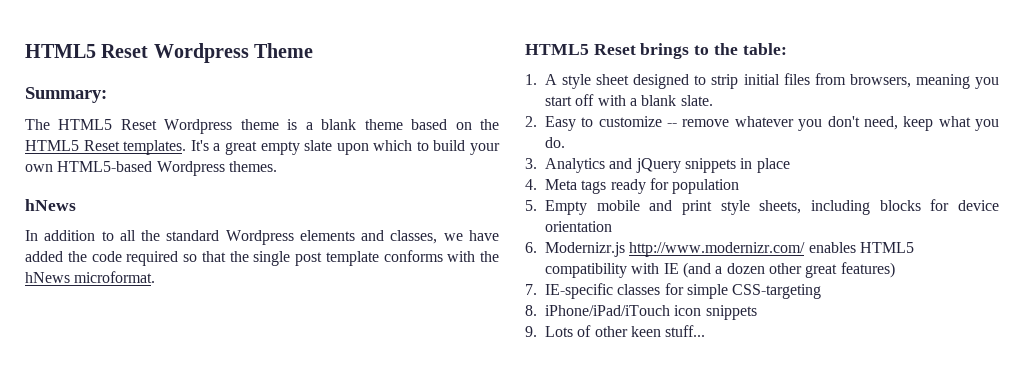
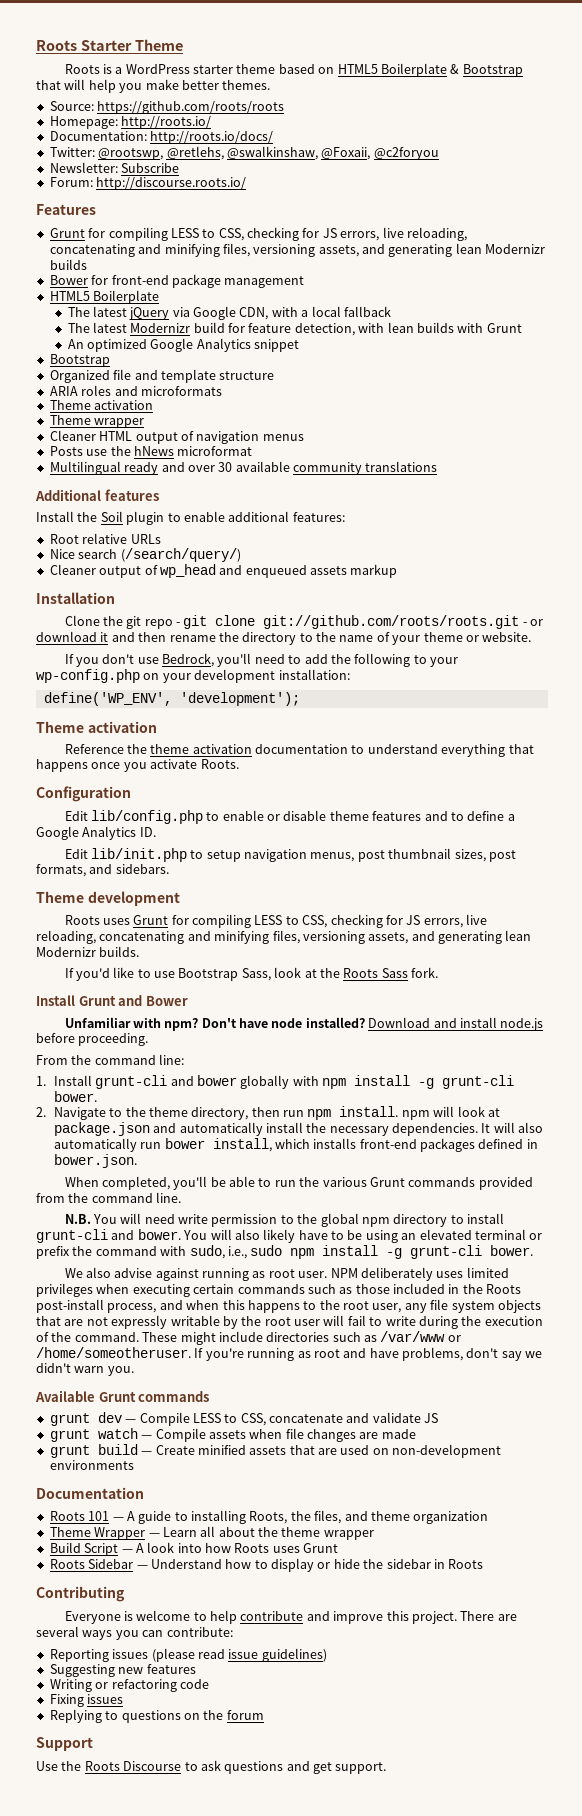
[25,43,314,63] [25,87,107,103] [25,119,499,134] [25,140,500,155] [25,161,277,176] [25,199,76,211] [25,230,499,245] [25,250,499,266] [25,271,156,283] [525,43,787,59] [525,73,999,89] [545,94,713,106] [525,116,1000,131] [545,137,565,148] [525,158,790,173] [525,178,740,194] [525,199,999,215] [545,221,612,232] [525,242,914,257] [545,262,895,278] [525,283,822,299] [525,305,757,320] [525,325,706,337] HTML5 Reset Wordpress Theme // Summary: // The HTML5 Reset Wordpress theme is a blank theme based on the HTML5 Reset templates. It's a great empty slate upon which to build your own HTML5-based Wordpress themes. // hNews // In addition to all the standard Wordpress elements and classes, we have added the code required so that the single post template conforms with the hNews microformat. // HTML5 Reset brings to the table: // 1. A style sheet designed to strip initial files from browsers, meaning you start off with a blank slate. // 2. Easy to customize -- remove whatever you don't need, keep what you do. // 3. Analytics and jQuery snippets in place // 4. Meta tags ready for population // 5. Empty mobile and print style sheets, including blocks for device orientation // 6. Modernizr.js http://www.modernizr.com/ enables HTML5 compatibility with IE (and a dozen other great features) // 7. IE-specific classes for simple CSS-targeting // 8. iPhone/iPad/iTouch icon snippets // 9. Lots of other keen stuff... -> [36,39,183,51] [64,63,523,77] [36,79,271,93] [49,101,285,114] [49,116,212,129] [49,131,274,144] [49,146,439,160] [49,162,180,173] [49,177,247,190] [36,204,96,215] [49,227,467,241] [49,243,546,257] [49,259,87,270] [49,274,305,288] [49,290,160,304] [67,306,391,320] [67,322,522,336] [67,338,300,352] [49,354,110,367] [49,369,275,383] [49,385,222,396] [49,400,154,410] [49,415,145,428] [49,430,304,444] [49,446,253,456] [49,461,438,475] [35,489,159,501] [36,511,345,525] [49,533,161,544] [49,548,241,562] [49,564,398,578] [36,592,115,604] [64,615,544,629] [36,631,532,645] [64,653,459,667] [36,669,350,683] [43,692,300,706] [36,721,157,733] [64,744,534,757] [36,759,239,772] [36,786,131,802] [64,810,515,824] [36,826,156,840] [64,848,516,862] [36,864,169,877] [36,891,180,906] [64,914,488,928] [36,930,532,944] [36,946,140,957] [64,967,439,981] [36,995,188,1006] [64,1017,544,1031] [36,1033,149,1046] [36,1054,185,1065] [36,1075,515,1089] [53,1091,97,1102] [36,1106,500,1120] [53,1122,544,1136] [53,1138,538,1152] [53,1154,137,1168] [64,1176,533,1190] [36,1192,182,1203] [64,1213,505,1227] [36,1229,543,1243] [36,1245,534,1259] [64,1267,509,1281] [36,1283,522,1297] [36,1299,541,1313] [36,1315,543,1329] [36,1331,461,1345] [36,1347,543,1361] [36,1363,134,1376] [35,1390,210,1402] [49,1412,439,1426] [49,1428,416,1442] [49,1444,502,1458] [49,1460,134,1470] [36,1487,144,1499] [49,1510,489,1524] [49,1526,374,1540] [49,1542,339,1556] [49,1558,484,1572] [36,1586,125,1602] [64,1610,517,1624] [36,1626,233,1640] [49,1648,327,1662] [49,1664,196,1677] [49,1679,209,1692] [49,1694,124,1707] [49,1709,264,1723] [36,1737,93,1751] [36,1760,387,1774] Roots Starter Theme // Roots is a WordPress starter theme based on HTML5 Boilerplate & Bootstrap that will help you make better themes. // Source: https://github.com/roots/roots // Homepage: http://roots.io/ // Documentation: http://roots.io/docs/ // Twitter: @rootswp, @retlehs, @swalkinshaw, @Foxaii, @c2foryou // Newsletter: Subscribe // Forum: http://discourse.roots.io/ // Features // Grunt for compiling LESS to CSS, checking for JS errors, live reloading, concatenating and minifying files, versioning assets, and generating lean Modernizr builds // Bower for front-end package management // HTML5 Boilerplate // The latest jQuery via Google CDN, with a local fallback // The latest Modernizr build for feature detection, with lean builds with Grunt // An optimized Google Analytics snippet // Bootstrap // Organized file and template structure // ARIA roles and microformats // Theme activation // Theme wrapper // Cleaner HTML output of navigation menus // Posts use the hNews microformat // Multilingual ready and over 30 available community translations // Additional features // Install the Soil plugin to enable additional features: // Root relative URLs // Nice search (/search/query/) // Cleaner output of wp_head and enqueued assets markup // Installation // Clone the git repo - git clone git://github.com/roots/roots.git - or download it and then rename the directory to the name of your theme or website. // If you don't use Bedrock, you'll need to add the following to your wp-config.php on your development installation: // define('WP_ENV', 'development'); // Theme activation // Reference the theme activation documentation to understand everything that happens once you activate Roots. // Configuration // Edit lib/config.php to enable or disable theme features and to define a Google Analytics ID. // Edit lib/init.php to setup navigation menus, post thumbnail sizes, post formats, and sidebars. // Theme development // Roots uses Grunt for compiling LESS to CSS, checking for JS errors, live reloading, concatenating and minifying files, versioning assets, and generating lean Modernizr builds. // If you'd like to use Bootstrap Sass, look at the Roots Sass fork. // Install Grunt and Bower // Unfamiliar with npm? Don't have node installed? Download and install node.js before proceeding. // From the command line: // 1. Install grunt-cli and bower globally with npm install -g grunt-cli bower. // 2. Navigate to the theme directory, then run npm install. npm will look at package.json and automatically install the necessary dependencies. It will also automatically run bower install, which installs front-end packages defined in bower.json. // When completed, you'll be able to run the various Grunt commands provided from the command line. // N.B. You will need write permission to the global npm directory to install grunt-cli and bower. You will also likely have to be using an elevated terminal or prefix the command with sudo, i.e., sudo npm install -g grunt-cli bower. // We also advise against running as root user. NPM deliberately uses limited privileges when executing certain commands such as those included in the Roots post-install process, and when this happens to the root user, any file system objects that are not expressly writable by the root user will fail to write during the execution of the command. These might include directories such as /var/www or /home/someotheruser. If you're running as root and have problems, don't say we didn't warn you. // Available Grunt commands // grunt dev — Compile LESS to CSS, concatenate and validate JS // grunt watch — Compile assets when file changes are made // grunt build — Create minified assets that are used on non-development environments // Documentation // Roots 101 — A guide to installing Roots, the files, and theme organization // Theme Wrapper — Learn all about the theme wrapper // Build Script — A look into how Roots uses Grunt // Roots Sidebar — Understand how to display or hide the sidebar in Roots // Contributing // Everyone is welcome to help contribute and improve this project. There are several ways you can contribute: // Reporting issues (please read issue guidelines) // Suggesting new features // Writing or refactoring code // Fixing issues // Replying to questions on the forum // Support // Use the Roots Discourse to ask questions and get support.

